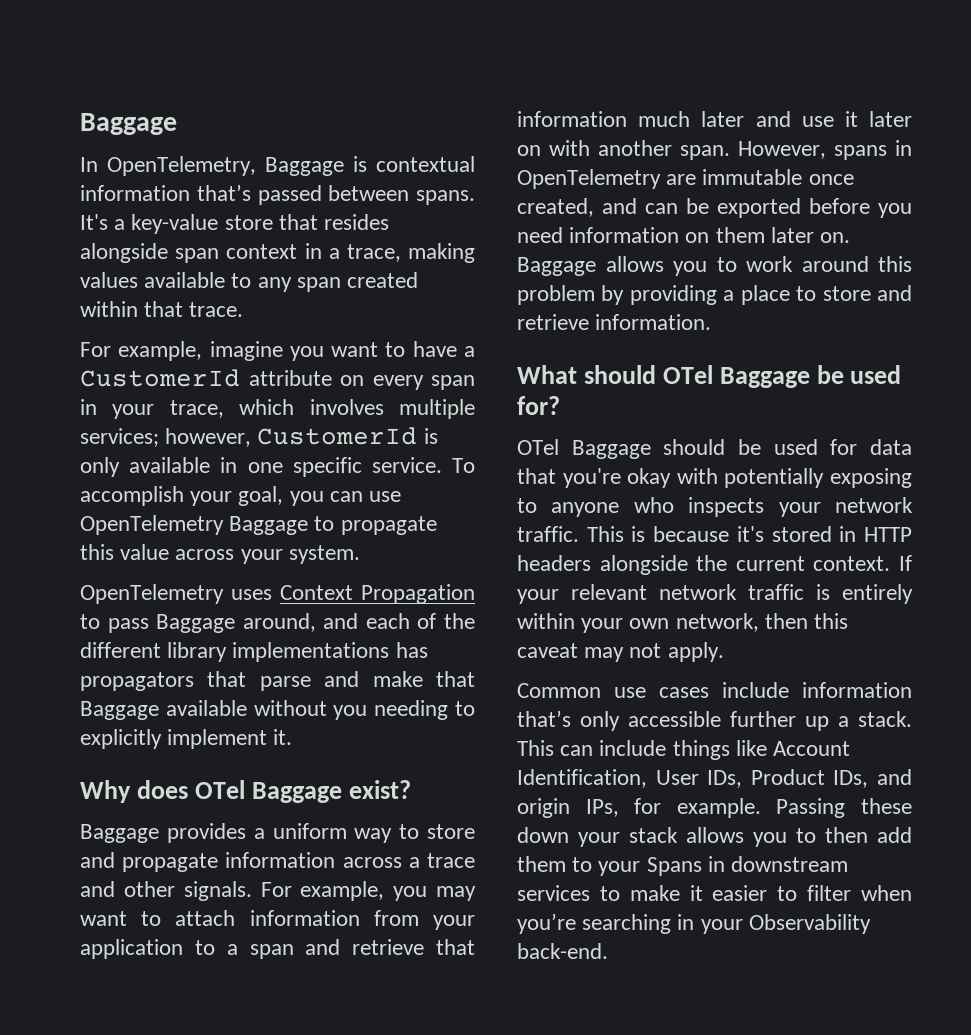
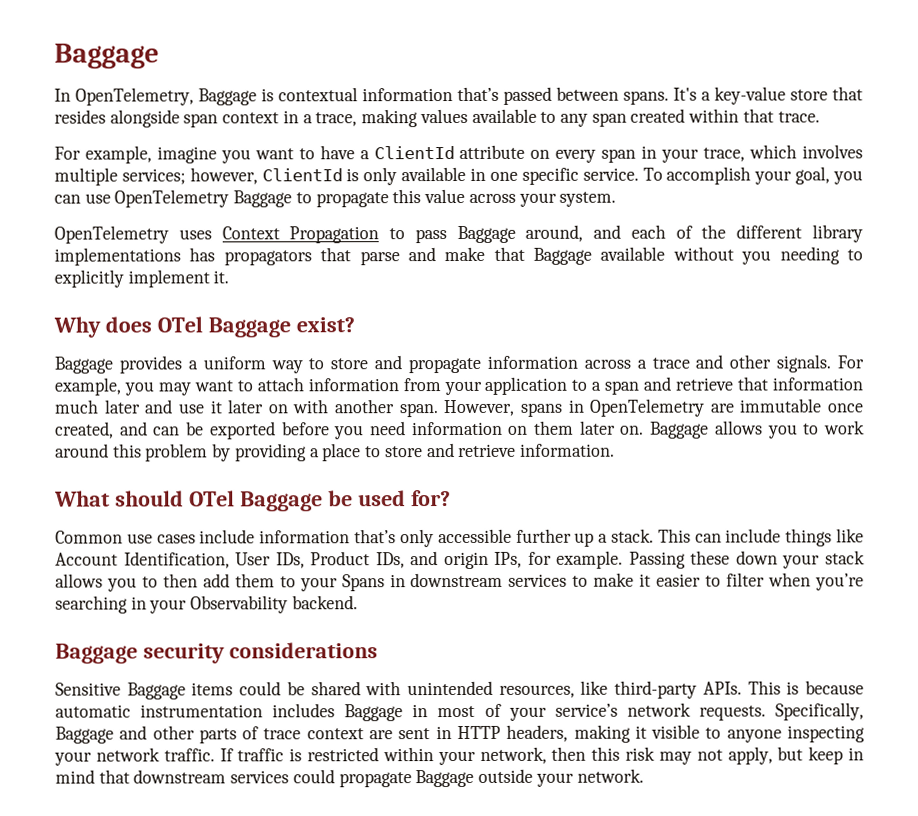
[80,369,240,387] CustomerId -> [373,146,455,160] ClientId
[257,427,418,445] CustomerId -> [261,168,343,182] ClientId
[517,439,912,459] [517,468,912,488] [517,497,913,517] [517,526,912,542] [517,555,912,575] [517,584,913,604] [517,613,849,633] [517,642,724,662] // OTel Baggage should be used for data that you're okay with potentially exposing to anyone who inspects your network traffic. This is because it's stored in HTTP headers alongside the current context. If your relevant network traffic is entirely within your own network, then this caveat may not apply. -> (451, 498) none
[517,943,608,959] back-end. -> [291,595,358,610] [55,642,378,664] [55,680,864,700] [55,702,864,722] [55,724,865,744] [54,746,865,766] [55,768,644,788] backend. // Baggage security considerations // Sensitive Baggage items could be shared with unintended resources, like third-party APIs. This is because automatic instrumentation includes Baggage in most of your service’s network requests. Specifically, Baggage and other parts of trace context are sent in HTTP headers, making it visible to anyone inspecting your network traffic. If traffic is restricted within your network, then this risk may not apply, but keep in mind that downstream services could propagate Baggage outside your network.

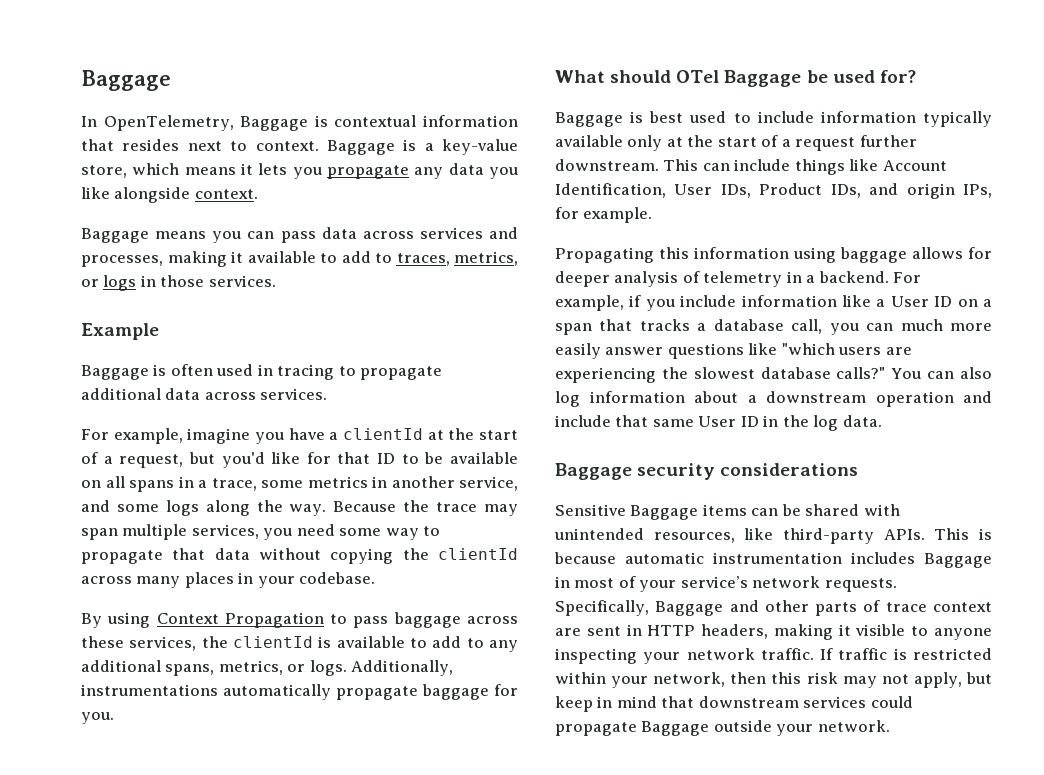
[457,86,863,105] [54,108,820,128] [54,144,864,164] [54,166,864,186] [54,188,617,208] [54,224,863,244] [54,246,864,266] [54,269,230,288] [53,316,355,338] [54,354,864,374] [54,376,863,396] [54,398,864,418] [55,420,866,440] [55,443,615,462] that’s passed between spans. It's a key-value store that resides alongside span context in a trace, making values available to any span created within that trace. // For example, imagine you want to have a ClientId attribute on every span in your trace, which involves multiple services; however, ClientId is only available in one specific service. To accomplish your goal, you can use OpenTelemetry Baggage to propagate this value across your system. // OpenTelemetry uses Context Propagation to pass Baggage around, and each of the different library implementations has propagators that parse and make that Baggage available without you needing to explicitly implement it. // Why does OTel Baggage exist? // Baggage provides a uniform way to store and propagate information across a trace and other signals. For example, you may want to attach information from your application to a span and retrieve that information much later and use it later on with another span. However, spans in OpenTelemetry are immutable once created, and can be exported before you need information on them later on. Baggage allows you to work around this problem by providing a place to store and retrieve information. -> [81,139,518,155] [81,163,518,179] [81,187,258,203] [81,227,518,243] [81,251,518,267] [81,275,276,291] [81,323,159,340] [81,364,443,380] [81,388,328,400] [81,428,518,444] [81,452,518,468] [81,476,518,492] [81,500,518,516] [81,524,441,540] [81,548,518,564] [81,572,376,588] [81,612,518,628] [81,636,518,652] [81,660,454,676] [81,684,518,700] [81,712,114,724] that resides next to context. Baggage is a key-value store, which means it lets you propagate any data you like alongside context. // Baggage means you can pass data across services and processes, making it available to add to traces, metrics, or logs in those services. // Example // Baggage is often used in tracing to propagate additional data across services. // For example, imagine you have a clientId at the start of a request, but you'd like for that ID to be available on all spans in a trace, some metrics in another service, and some logs along the way. Because the trace may span multiple services, you need some way to propagate that data without copying the clientId across many places in your codebase. // By using Context Propagation to pass baggage across these services, the clientId is available to add to any additional spans, metrics, or logs. Additionally, instrumentations automatically propagate baggage for you.
[55,528,654,548] Common use cases include information that’s only accessible further up a stack. -> [555,111,992,127] [555,135,917,151] [555,159,659,171] Baggage is best used to include information typically available only at the start of a request further downstream.
[628,550,865,569] [55,572,864,592] [55,595,358,614] Passing these down your stack allows you to then add them to your Spans in downstream services to make it easier to filter when you’re searching in your Observability backend. -> [555,247,992,263] [555,271,922,287] [555,295,992,311] [555,319,993,335] [555,343,912,359] [555,367,992,383] [555,391,992,407] [555,415,882,431] // Propagating this information using baggage allows for deeper analysis of telemetry in a backend. For example, if you include information like a User ID on a span that tracks a database call, you can much more easily answer questions like "which users are experiencing the slowest database calls?" You can also log information about a downstream operation and include that same User ID in the log data.
[239,681,282,696] could -> [751,508,779,516] can

